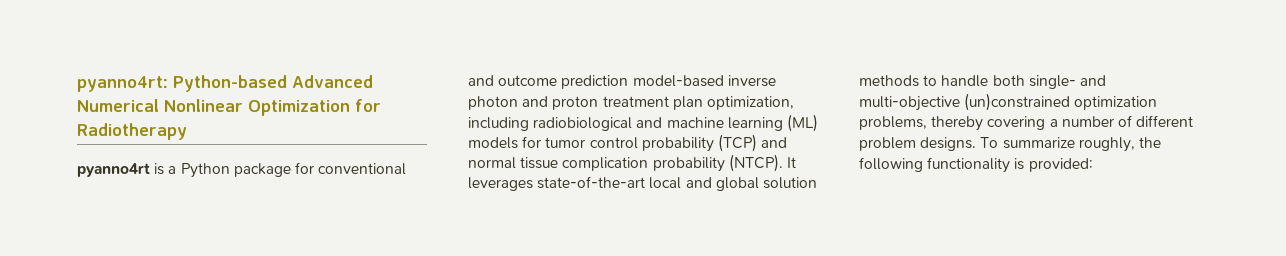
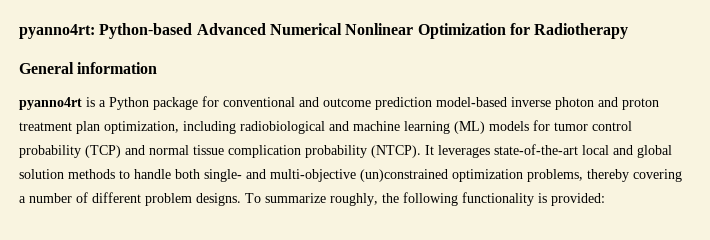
(187, 131) none -> [19,62,158,74] // General information

